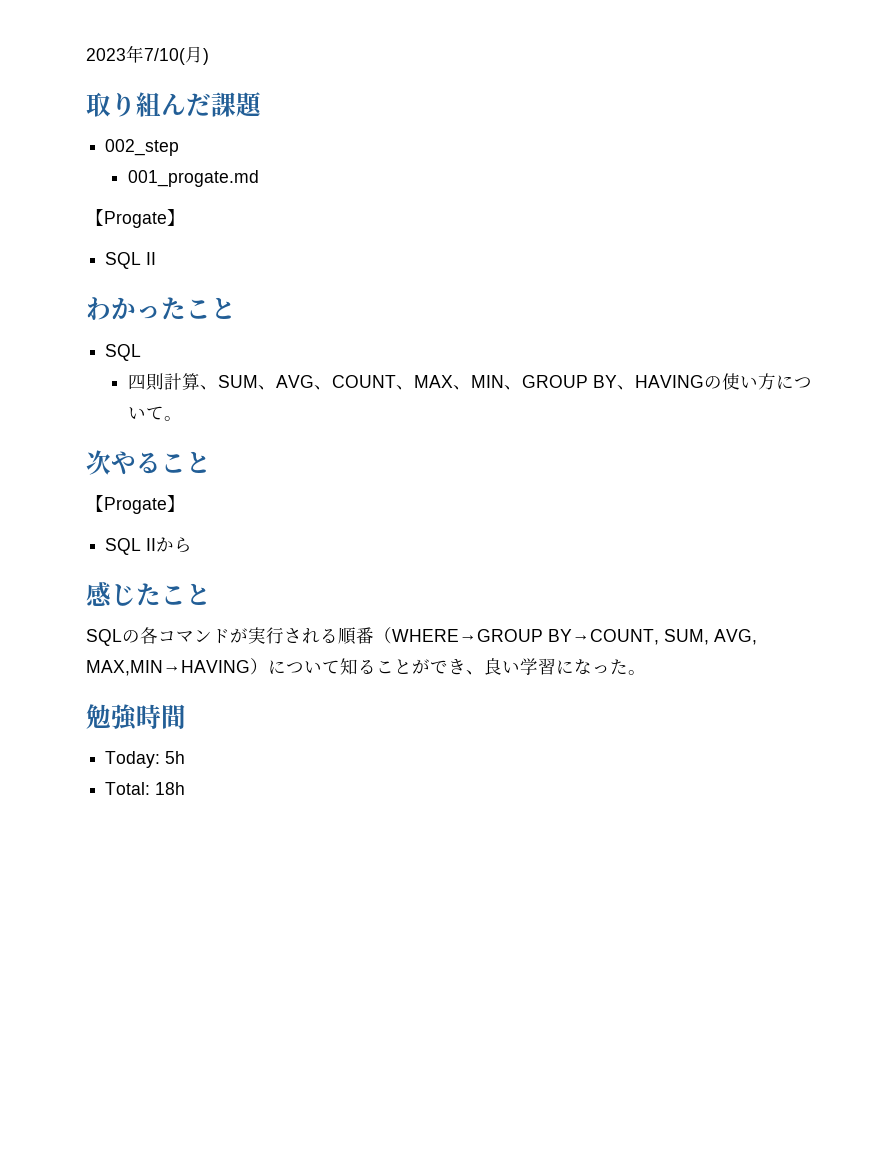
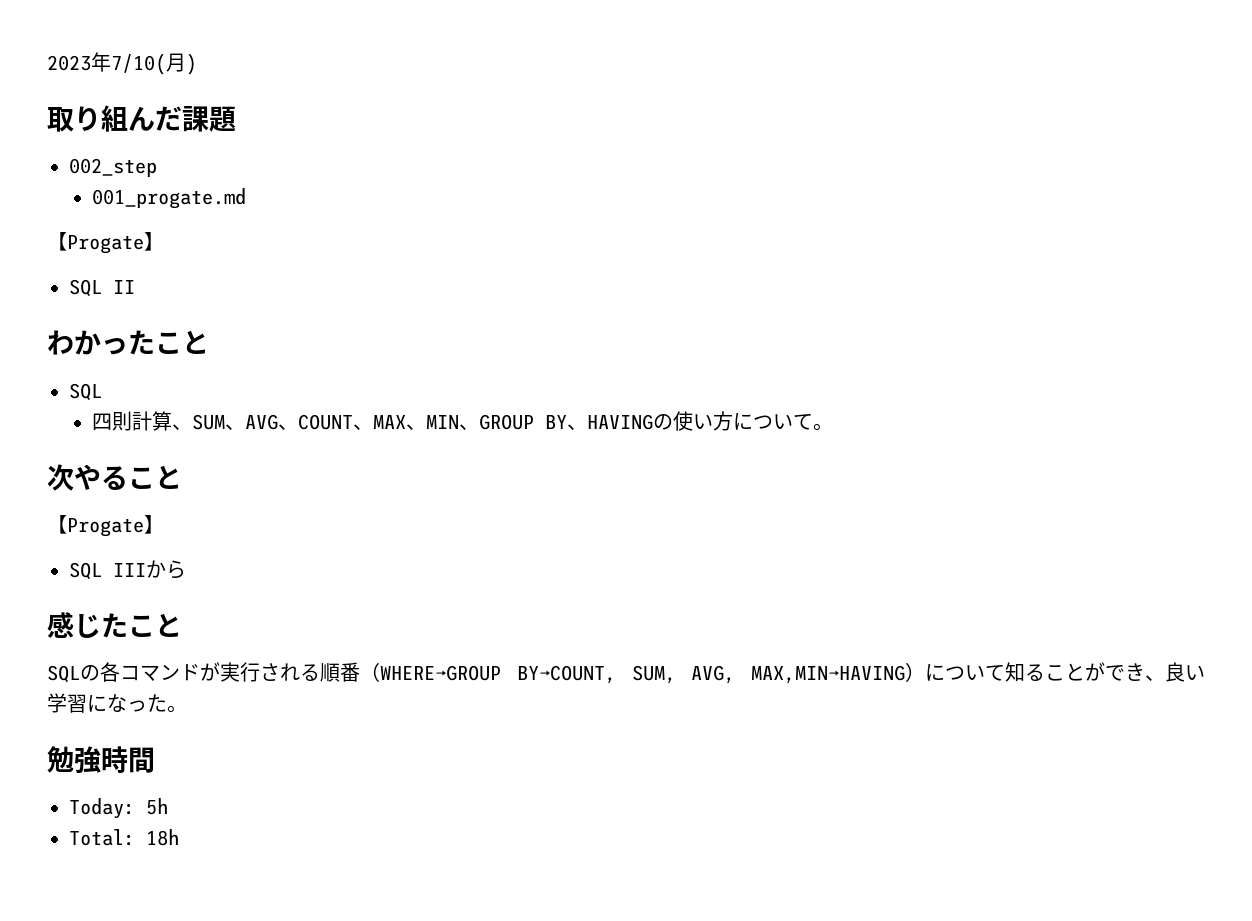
[146,538,157,551] II -> [113,563,146,577] III

